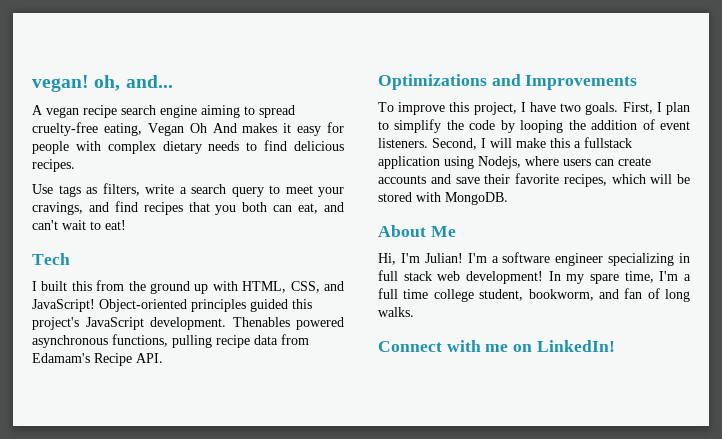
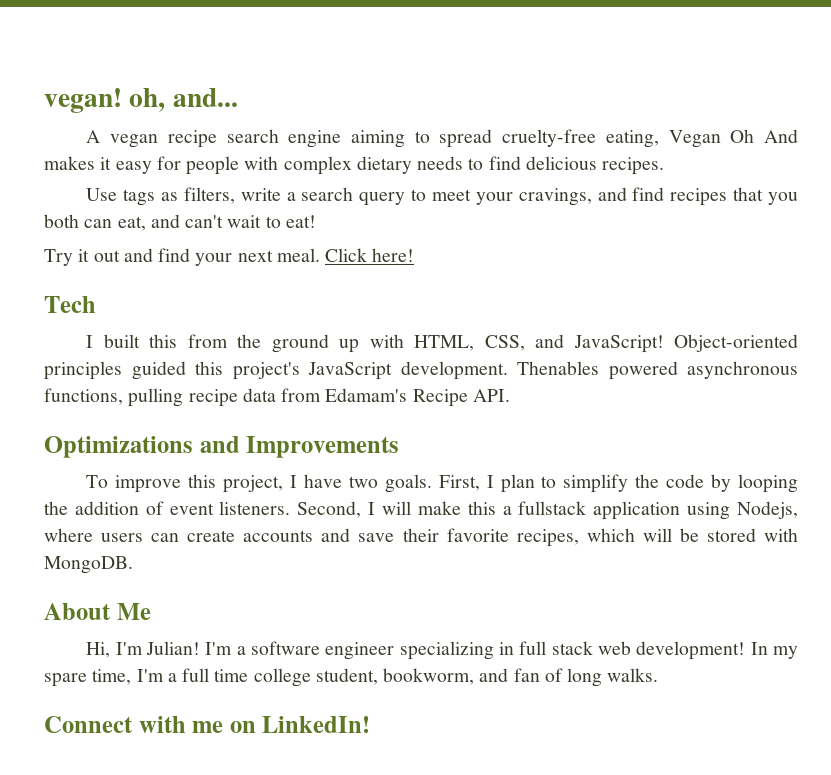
(126, 225) none -> [44,248,415,266] // Try it out and find your next meal. Click here!

